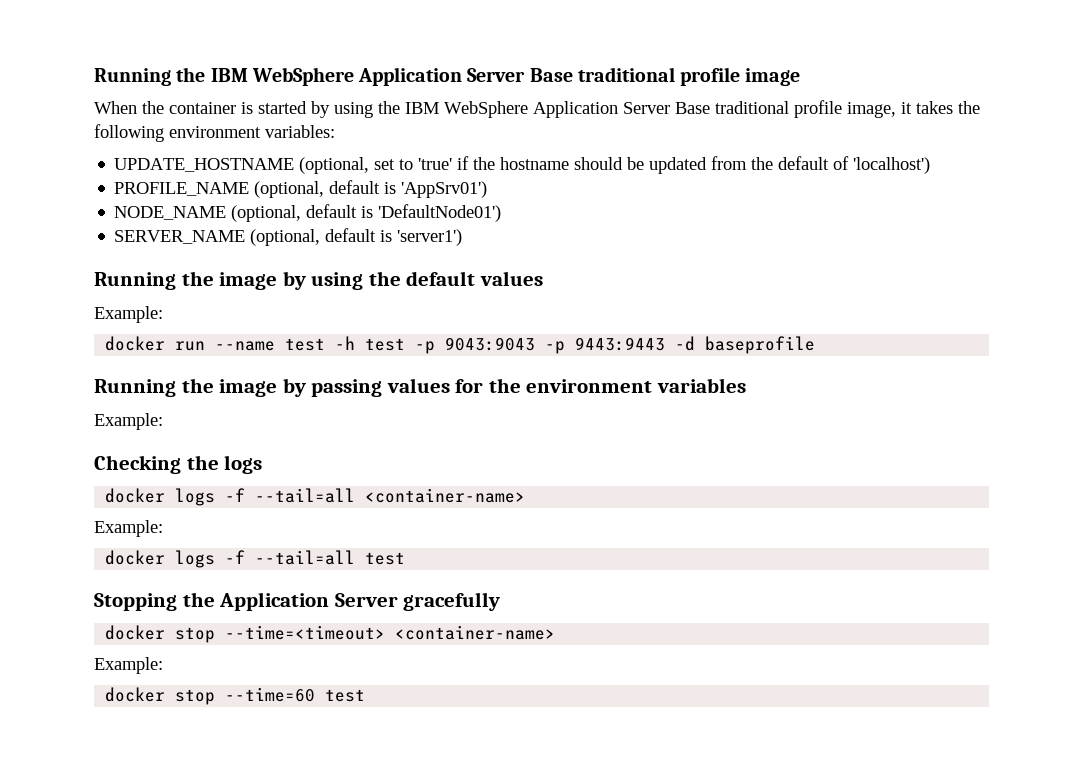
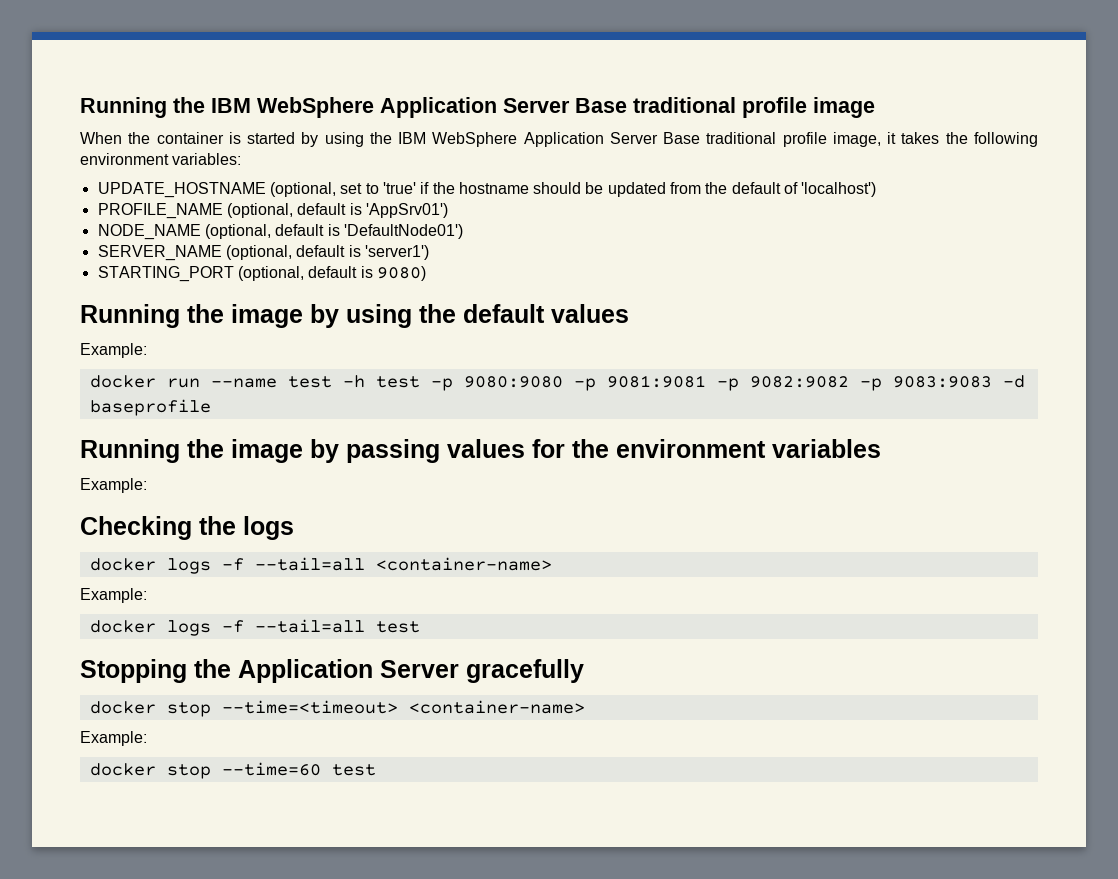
(463, 237) none -> [97,266,426,282] // STARTING_PORT (optional, default is 9080)
[445,337,666,354] 9043:9043 -p 9443:9443 -> [463,375,992,391] 9080:9080 -p 9081:9081 -p 9082:9082 -p 9083:9083

